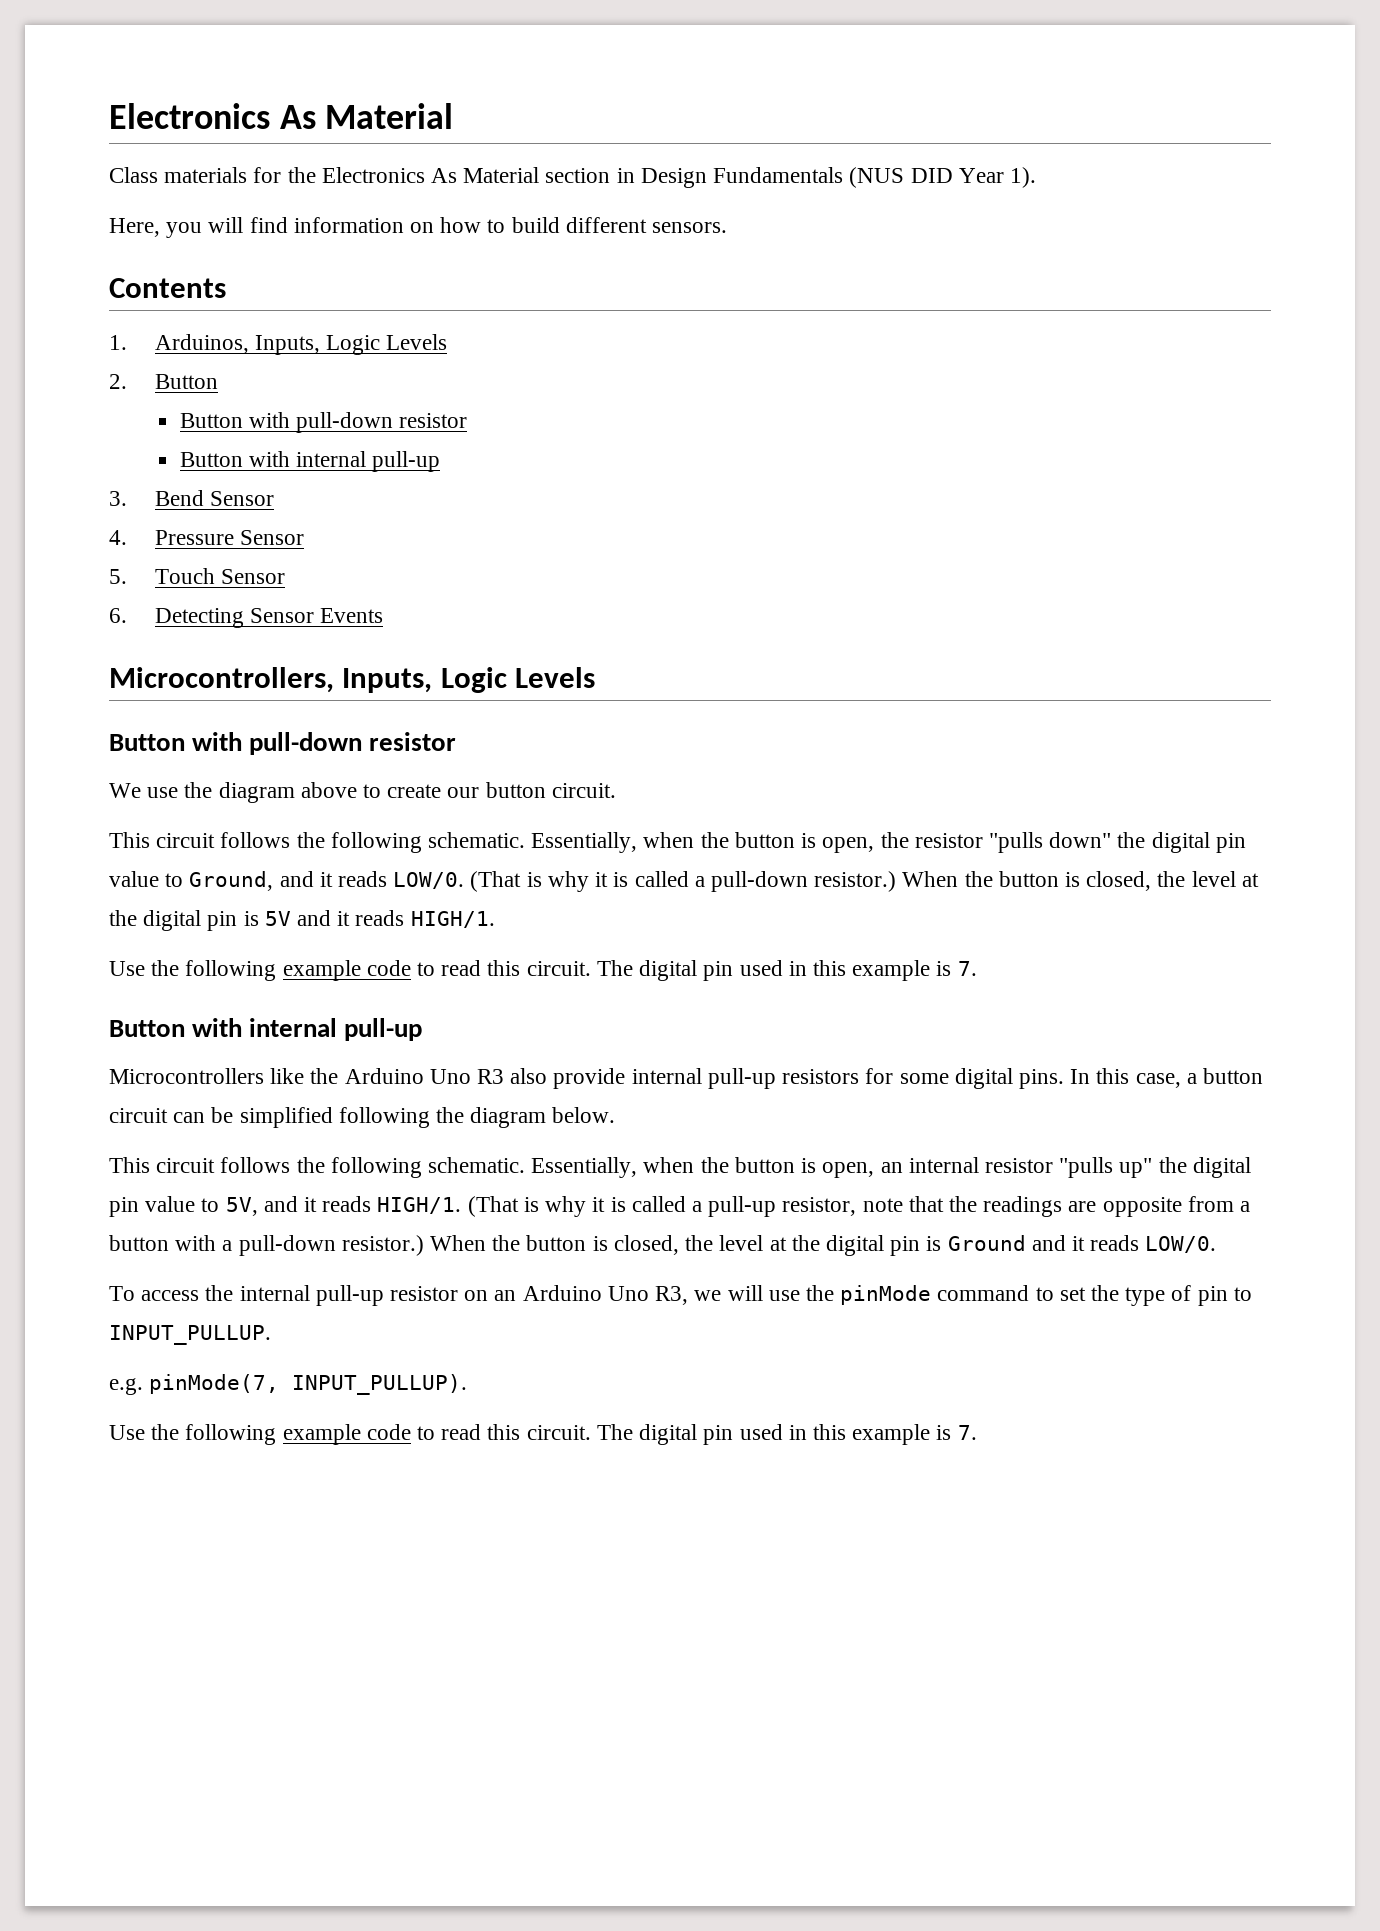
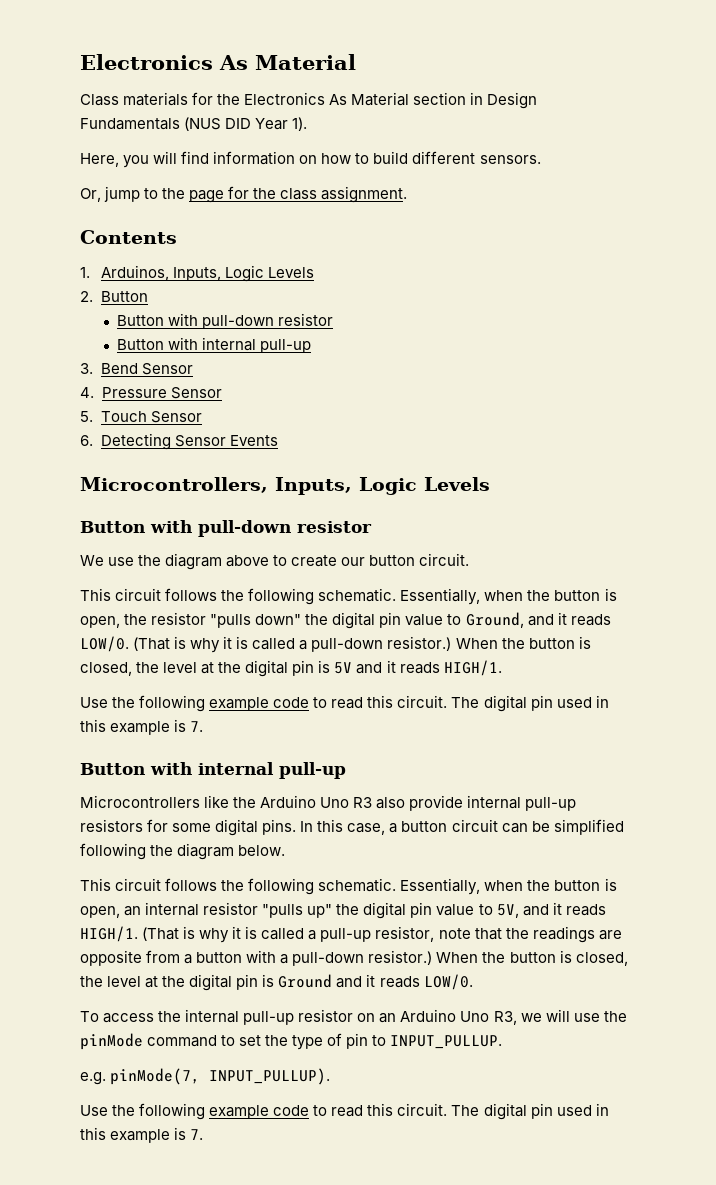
(728, 227) none -> [80,186,408,203] // Or, jump to the page for the class assignment.

